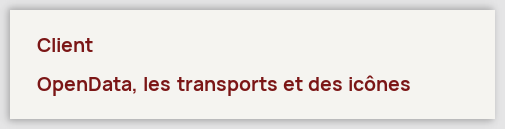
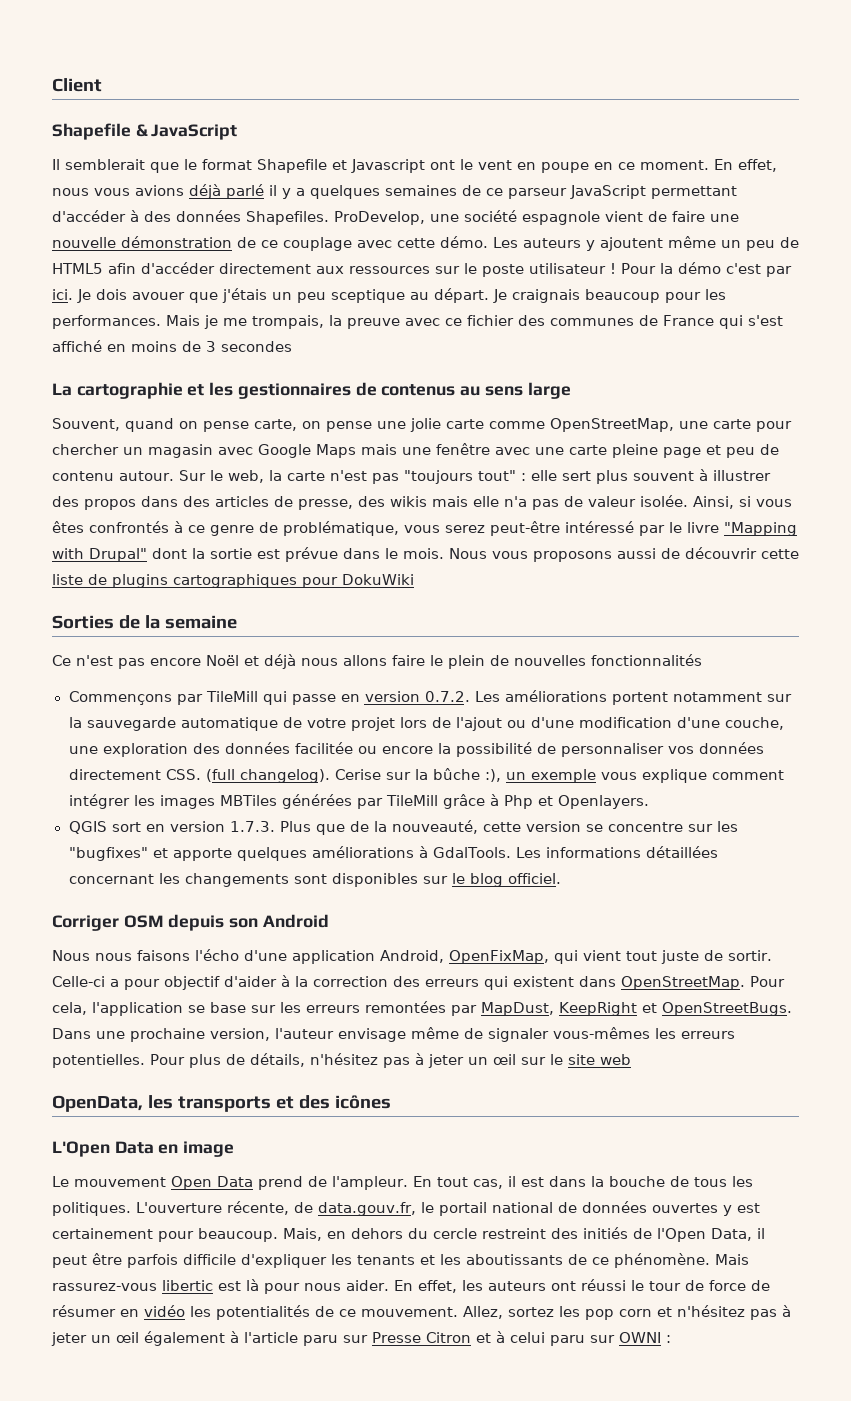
(93, 45) none -> [52,123,238,140] [52,159,777,173] [52,184,737,199] [52,210,739,225] [52,236,799,251] [52,262,792,277] [52,288,726,303] [52,315,783,329] [52,340,292,352] [52,382,571,399] [52,418,792,432] [52,443,779,458] [52,469,771,484] [52,495,792,510] [52,521,797,536] [52,547,799,562] [52,574,414,588] [52,615,237,629] [52,654,702,669] [68,690,792,705] [68,717,784,731] [68,742,764,757] [68,768,784,783] [68,794,649,809] [68,820,738,835] [68,846,719,861] [68,873,561,887] [52,914,329,931] [52,949,772,964] [52,975,785,990] [52,1001,792,1016] [52,1027,735,1042] [52,1053,631,1068] // Shapefile & JavaScript // Il semblerait que le format Shapefile et Javascript ont le vent en poupe en ce moment. En effet, nous vous avions déjà parlé il y a quelques semaines de ce parseur JavaScript permettant d'accéder à des données Shapefiles. ProDevelop, une société espagnole vient de faire une nouvelle démonstration de ce couplage avec cette démo. Les auteurs y ajoutent même un peu de HTML5 afin d'accéder directement aux ressources sur le poste utilisateur ! Pour la démo c'est par ici. Je dois avouer que j'étais un peu sceptique au départ. Je craignais beaucoup pour les performances. Mais je me trompais, la preuve avec ce fichier des communes de France qui s'est affiché en moins de 3 secondes // La cartographie et les gestionnaires de contenus au sens large // Souvent, quand on pense carte, on pense une jolie carte comme OpenStreetMap, une carte pour chercher un magasin avec Google Maps mais une fenêtre avec une carte pleine page et peu de contenu autour. Sur le web, la carte n'est pas "toujours tout" : elle sert plus souvent à illustrer des propos dans des articles de presse, des wikis mais elle n'a pas de valeur isolée. Ainsi, si vous êtes confrontés à ce genre de problématique, vous serez peut-être intéressé par le livre "Mapping with Drupal" dont la sortie est prévue dans le mois. Nous vous proposons aussi de découvrir cette liste de plugins cartographiques pour DokuWiki // Sorties de la semaine // Ce n'est pas encore Noël et déjà nous allons faire le plein de nouvelles fonctionnalités // Commençons par TileMill qui passe en version 0.7.2. Les améliorations portent notamment sur la sauvegarde automatique de votre projet lors de l'ajout ou d'une modification d'une couche, une exploration des données facilitée ou encore la possibilité de personnaliser vos données directement CSS. (full changelog). Cerise sur la bûche :), un exemple vous explique comment intégrer les images MBTiles générées par TileMill grâce à Php et Openlayers. // QGIS sort en version 1.7.3. Plus que de la nouveauté, cette version se concentre sur les "bugfixes" et apporte quelques améliorations à GdalTools. Les informations détaillées concernant les changements sont disponibles sur le blog officiel. // Corriger OSM depuis son Android // Nous nous faisons l'écho d'une application Android, OpenFixMap, qui vient tout juste de sortir. Celle-ci a pour objectif d'aider à la correction des erreurs qui existent dans OpenStreetMap. Pour cela, l'application se base sur les erreurs remontées par MapDust, KeepRight et OpenStreetBugs. Dans une prochaine version, l'auteur envisage même de signaler vous-mêmes les erreurs potentielles. Pour plus de détails, n'hésitez pas à jeter un œil sur le site web
(412, 83) none -> [52,1141,235,1157] [52,1176,753,1190] [52,1201,760,1216] [52,1227,765,1242] [52,1253,749,1268] [52,1279,770,1294] [52,1305,791,1320] [51,1331,671,1346] // L'Open Data en image // Le mouvement Open Data prend de l'ampleur. En tout cas, il est dans la bouche de tous les politiques. L'ouverture récente, de data.gouv.fr, le portail national de données ouvertes y est certainement pour beaucoup. Mais, en dehors du cercle restreint des initiés de l'Open Data, il peut être parfois difficile d'expliquer les tenants et les aboutissants de ce phénomène. Mais rassurez-vous libertic est là pour nous aider. En effet, les auteurs ont réussi le tour de force de résumer en vidéo les potentialités de ce mouvement. Allez, sortez les pop corn et n'hésitez pas à jeter un œil également à l'article paru sur Presse Citron et à celui paru sur OWNI :

